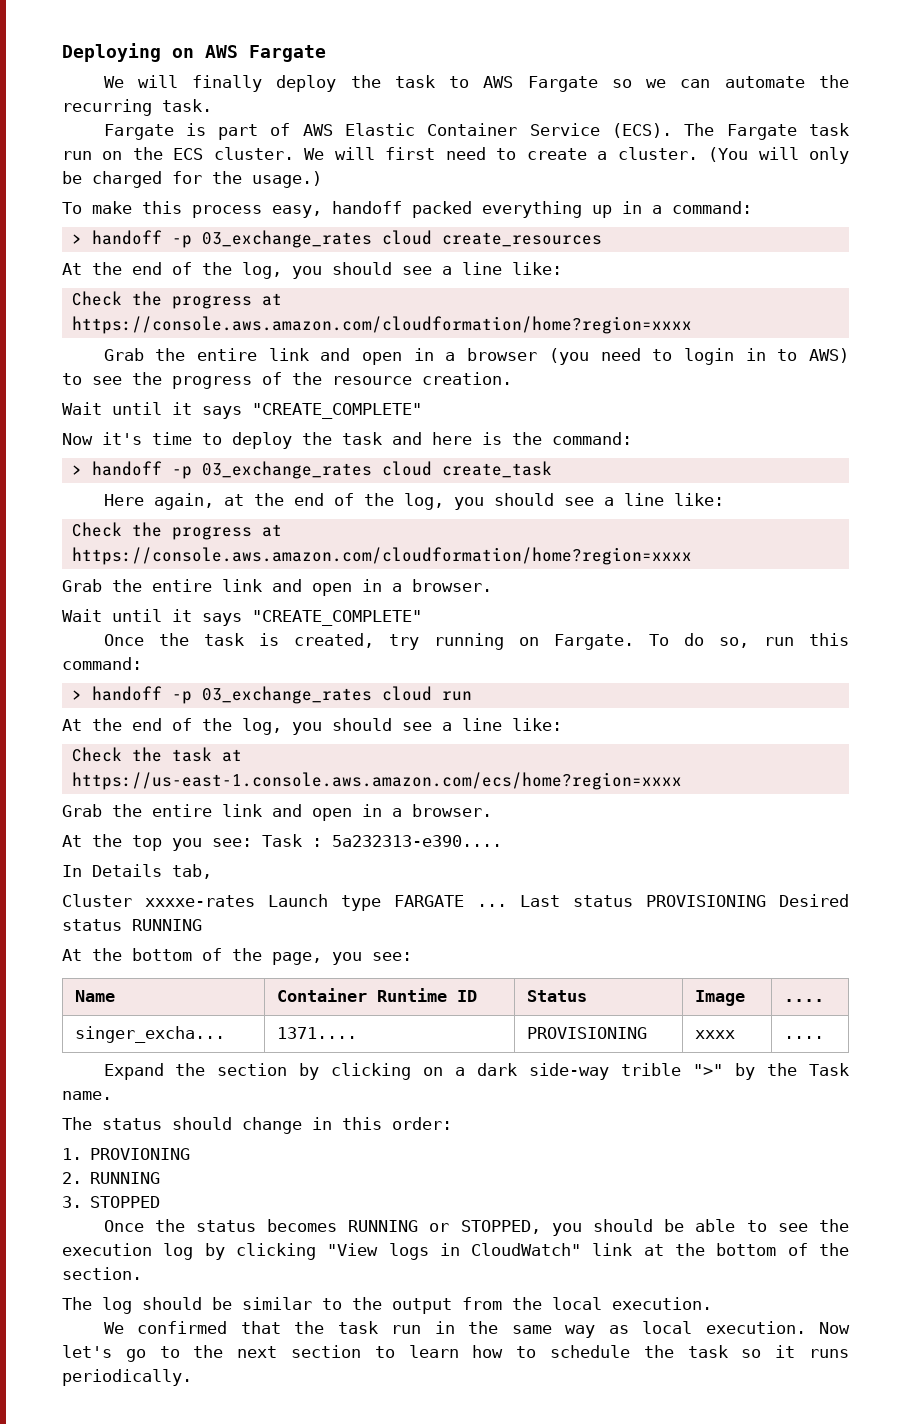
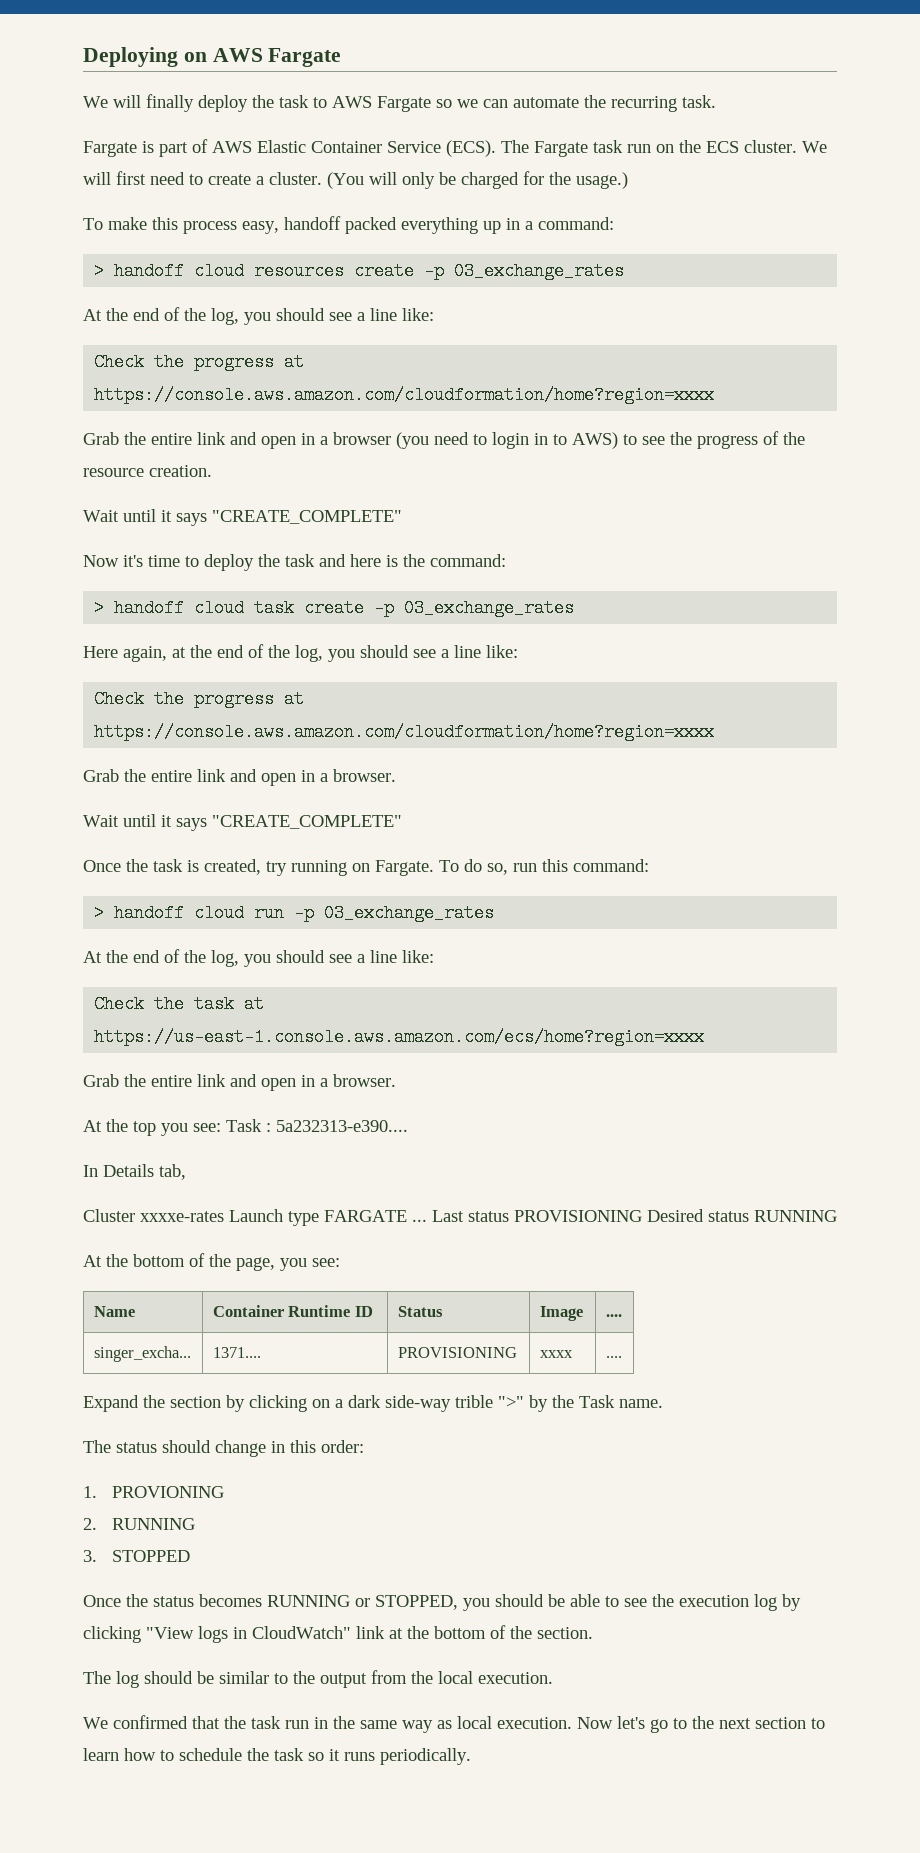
[171,230,602,248] -p 03_exchange_rates cloud create_resources -> [194,262,625,280] cloud resources create -p 03_exchange_rates
[171,461,552,479] -p 03_exchange_rates cloud create_task -> [194,599,575,617] cloud task create -p 03_exchange_rates
[171,686,472,704] -p 03_exchange_rates cloud run -> [194,904,495,922] cloud run -p 03_exchange_rates

